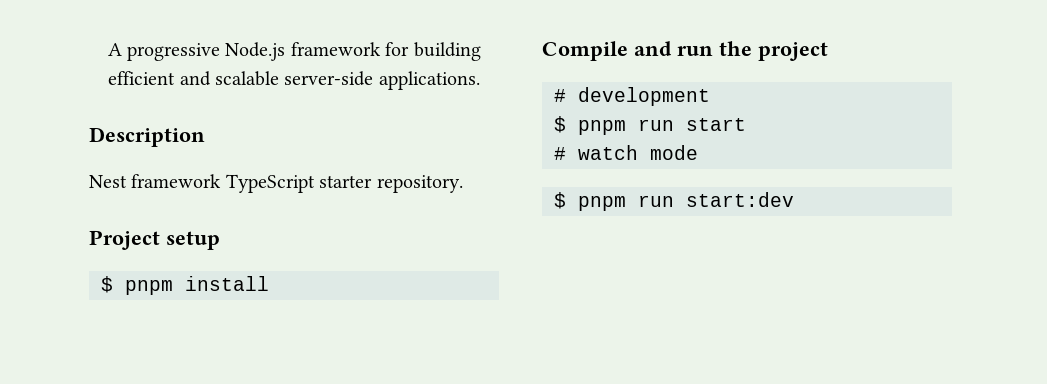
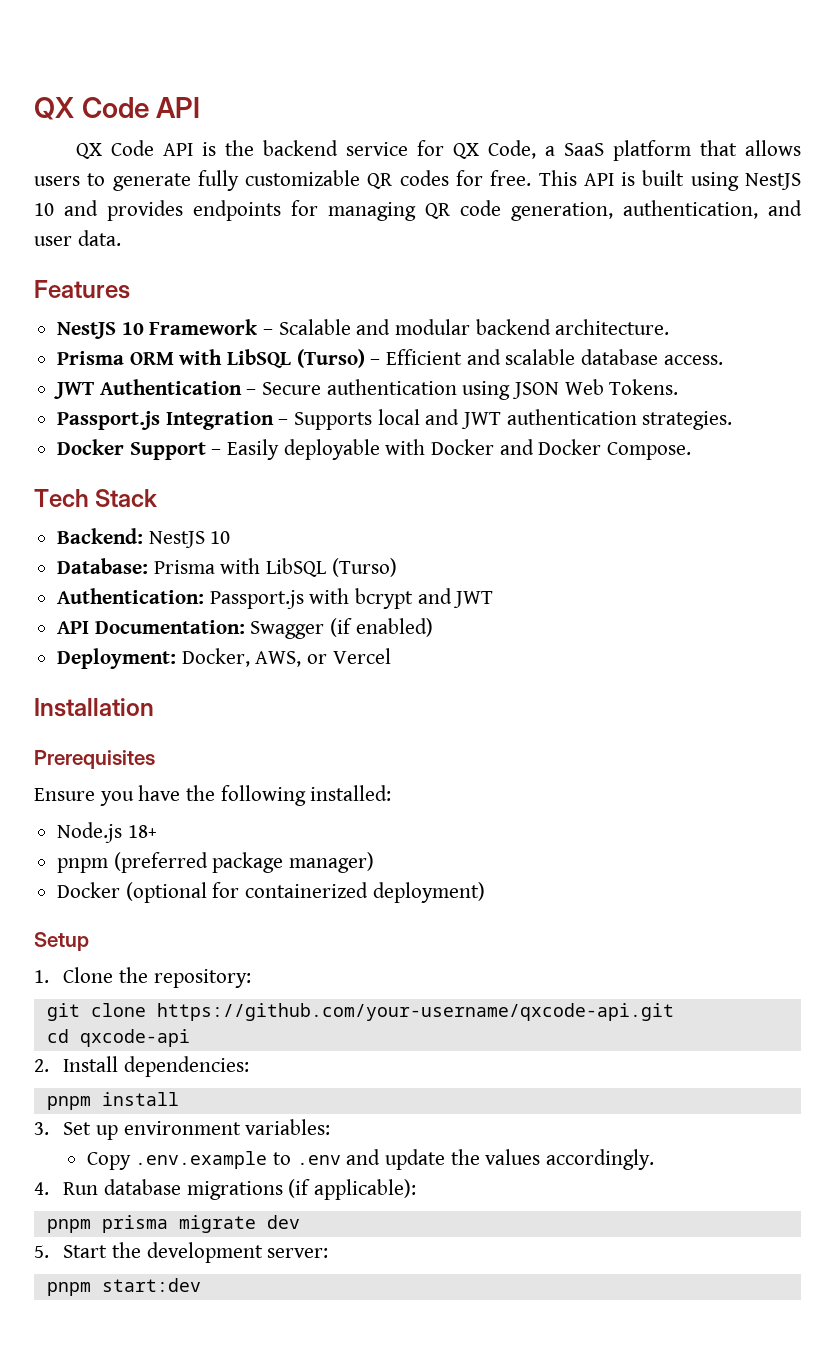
[107,42,481,61] [108,71,480,90] [89,127,205,147] [89,174,463,193] [89,230,220,250] [101,276,269,295] [542,41,828,61] [554,87,710,106] [554,116,746,135] [554,145,698,160] [554,192,674,211] A progressive Node.js framework for building efficient and scalable server-side applications. // Description // Nest framework TypeScript starter repository. // Project setup // $ pnpm install // Compile and run the project // # development // $ pnpm run start // # watch mode // $ pnpm run -> [34,97,201,120] [75,140,801,161] [34,170,802,191] [34,200,802,221] [34,230,121,246] [34,280,130,299] [57,319,670,339] [57,349,723,368] [54,379,679,400] [57,409,733,430] [57,439,692,460] [34,489,158,507] [57,528,231,548] [57,558,397,577] [57,588,494,609] [57,618,433,639] [57,648,391,669] [34,698,154,717] [34,750,155,769] [34,785,392,806] [57,822,157,843] [57,852,375,873] [57,882,485,903] [34,932,89,951] [34,967,251,988] [46,1003,674,1021] [46,1029,190,1047] [34,1056,250,1077] [46,1092,179,1110] [34,1119,331,1140] [86,1149,654,1170] [34,1179,417,1200] [46,1215,300,1233] [34,1242,329,1263] [46,1282,91,1296] QX Code API // QX Code API is the backend service for QX Code, a SaaS platform that allows users to generate fully customizable QR codes for free. This API is built using NestJS 10 and provides endpoints for managing QR code generation, authentication, and user data. // Features // NestJS 10 Framework – Scalable and modular backend architecture. // Prisma ORM with LibSQL (Turso) – Efficient and scalable database access. // JWT Authentication – Secure authentication using JSON Web Tokens. // Passport.js Integration – Supports local and JWT authentication strategies. // Docker Support – Easily deployable with Docker and Docker Compose. // Tech Stack // Backend: NestJS 10 // Database: Prisma with LibSQL (Turso) // Authentication: Passport.js with bcrypt and JWT // API Documentation: Swagger (if enabled) // Deployment: Docker, AWS, or Vercel // Installation // Prerequisites // Ensure you have the following installed: // Node.js 18+ // pnpm (preferred package manager) // Docker (optional for containerized deployment) // Setup // 1. Clone the repository: // git clone https://github.com/your-username/qxcode-api.git // cd qxcode-api // 2. Install dependencies: // pnpm install // 3. Set up environment variables: // Copy .env.example to .env and update the values accordingly. // 4. Run database migrations (if applicable): // pnpm prisma migrate dev // 5. Start the development server: // pnpm

